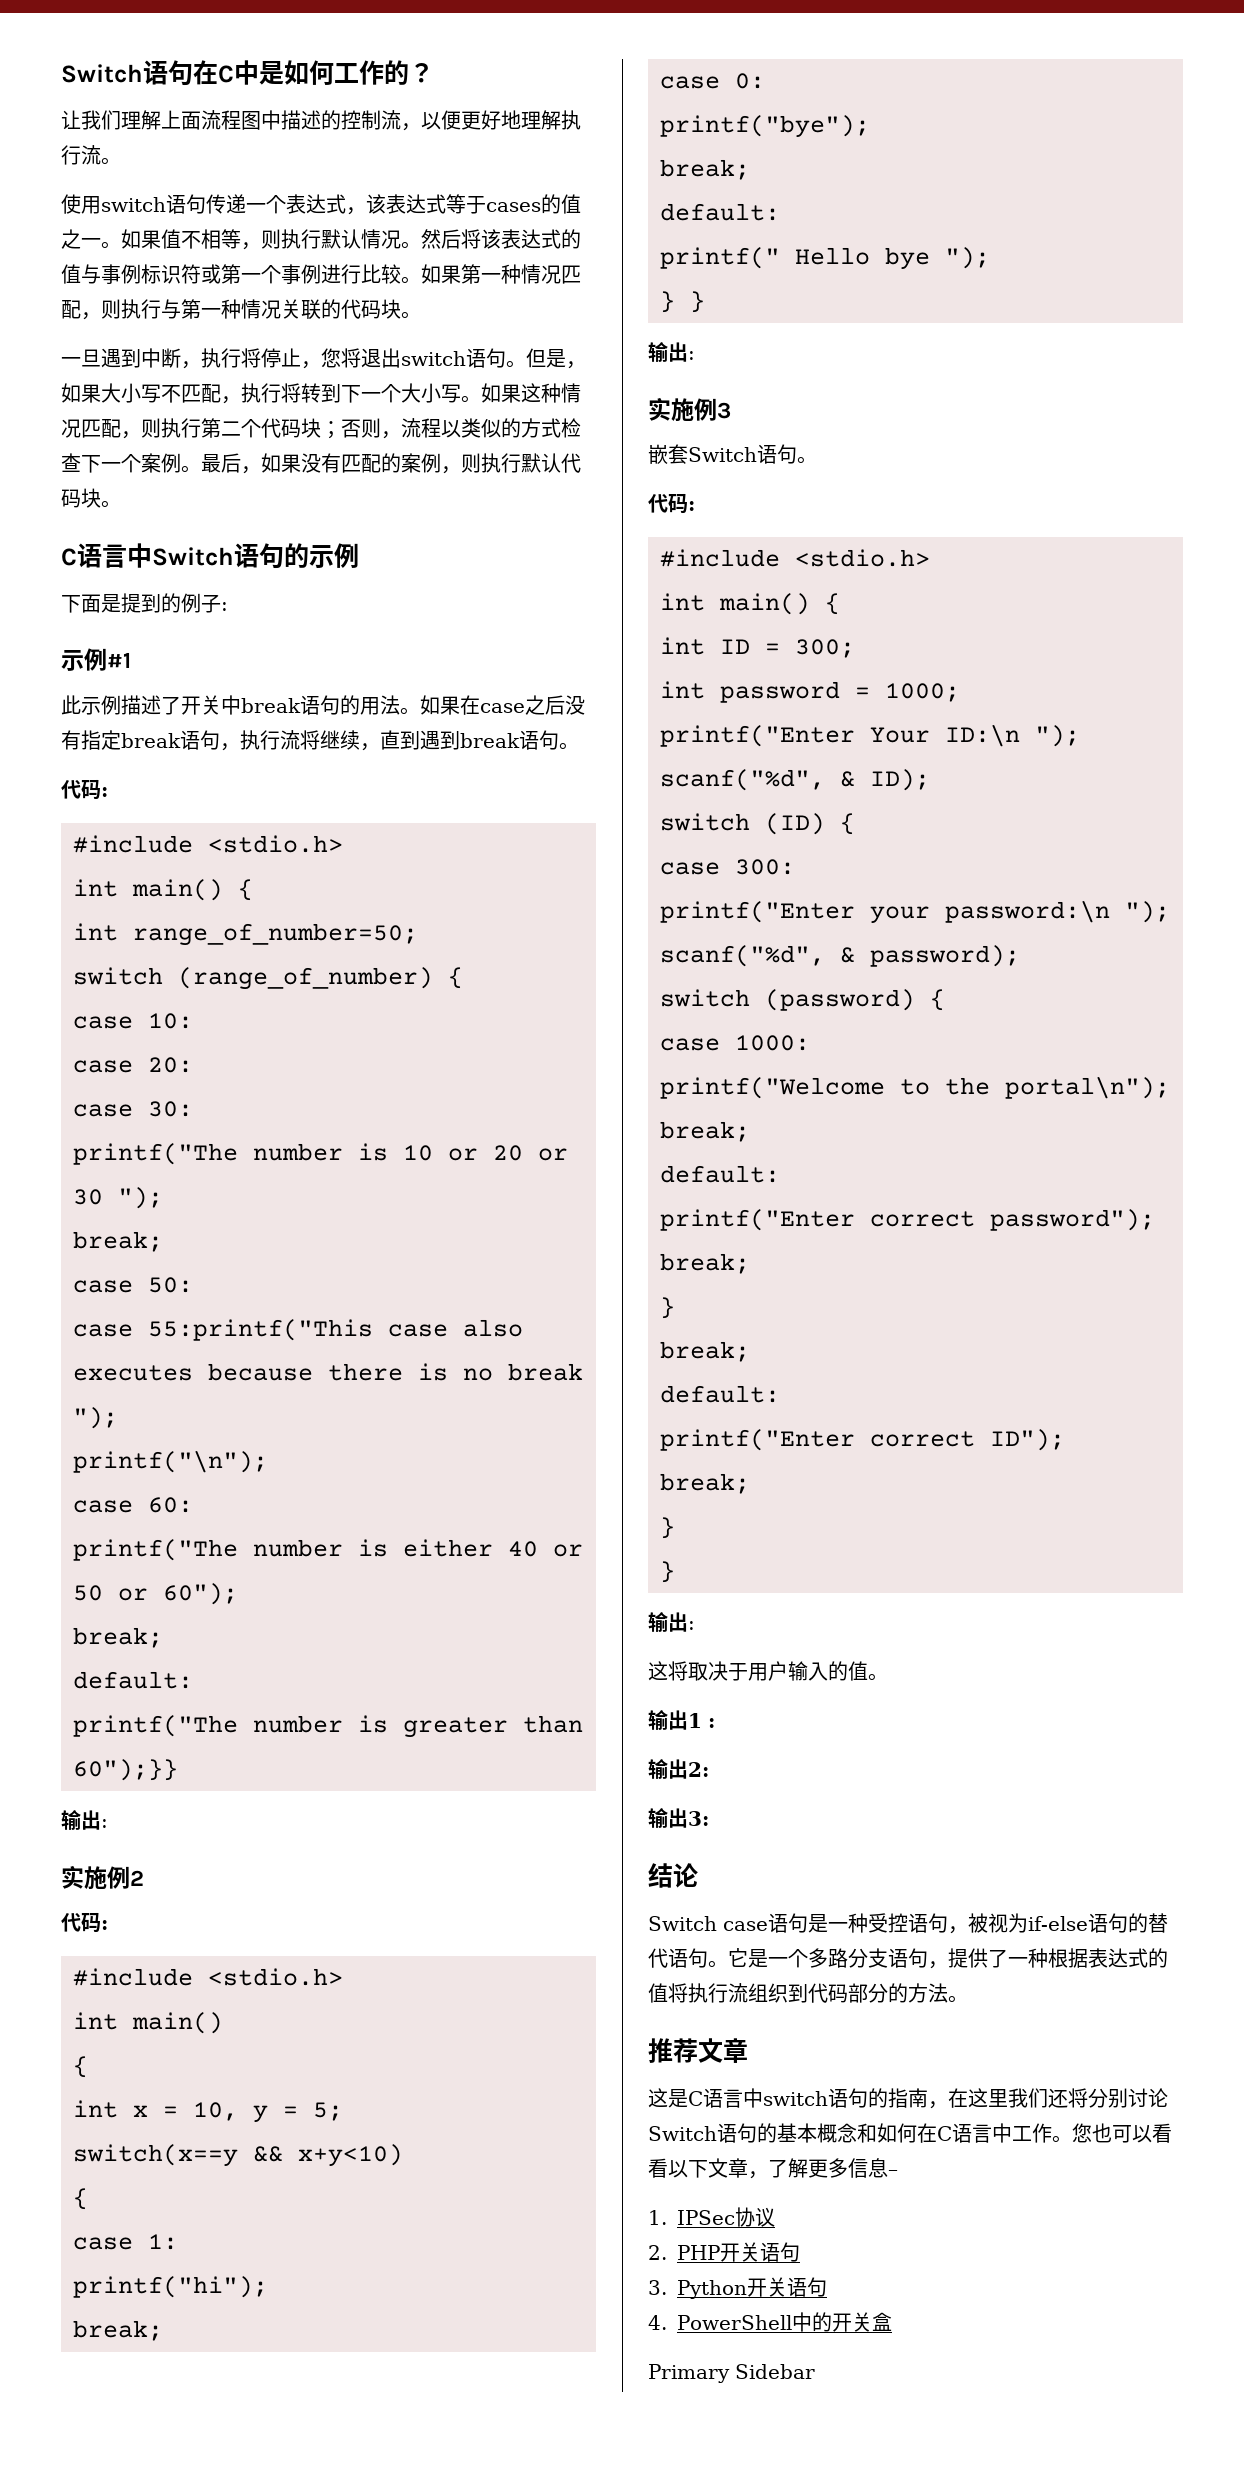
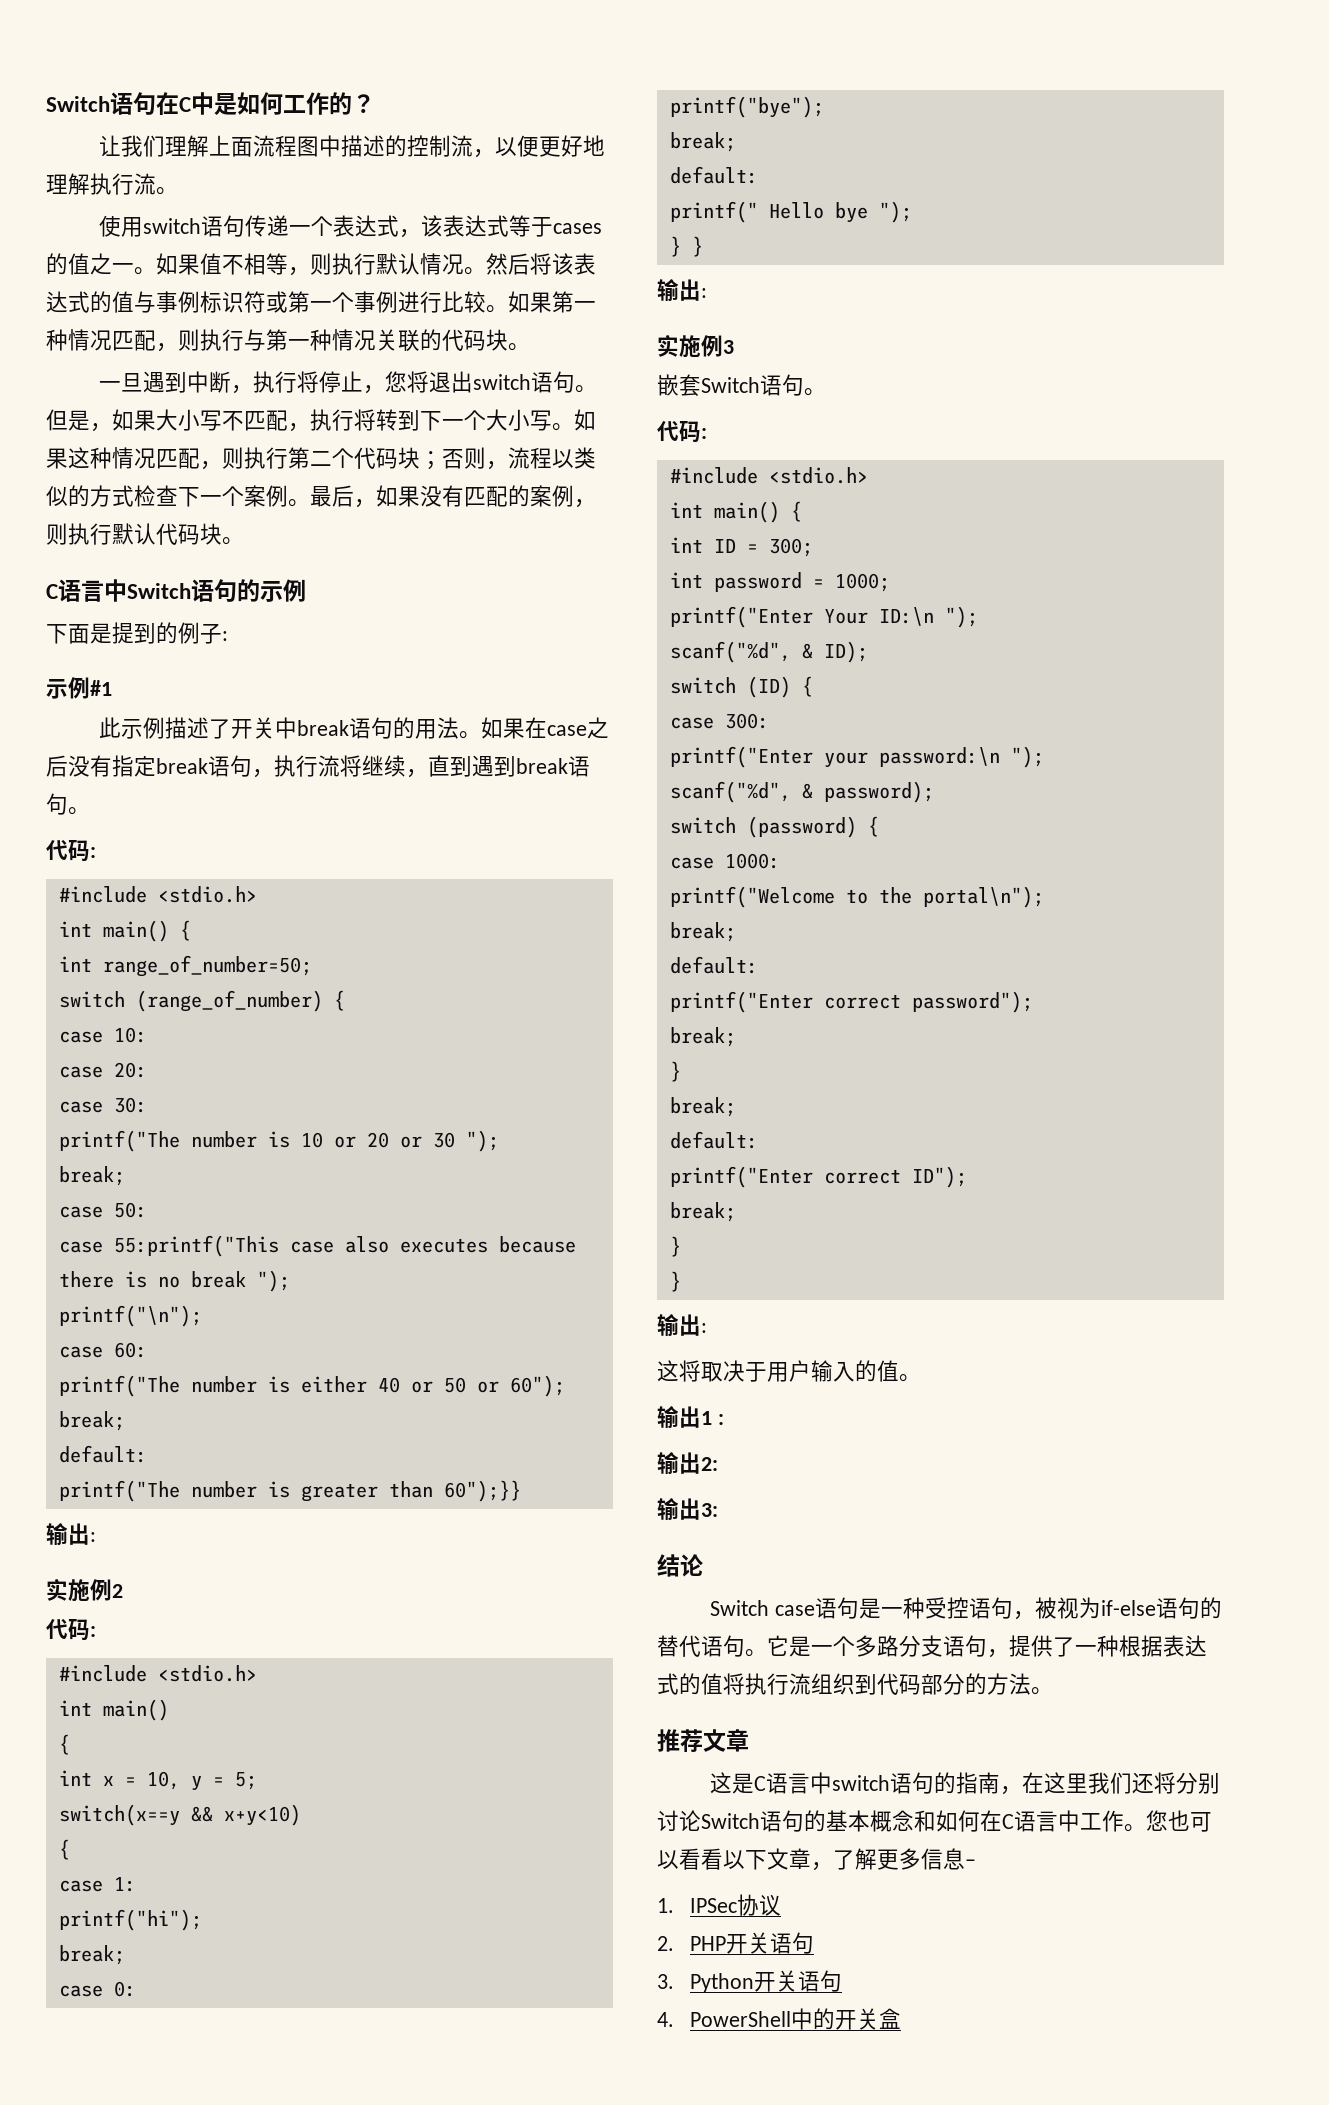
[648,2364,815,2383] // Primary Sidebar -> (902, 2018) none

